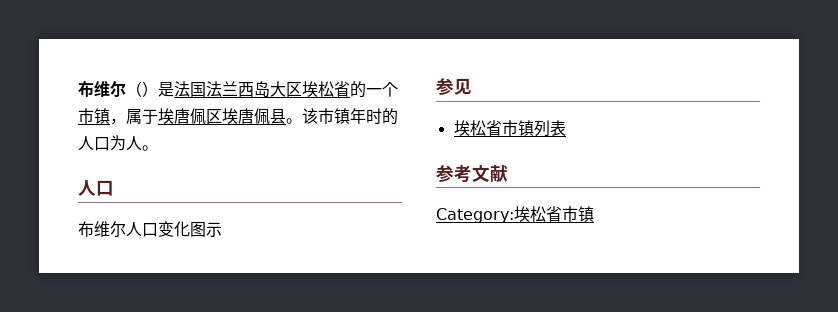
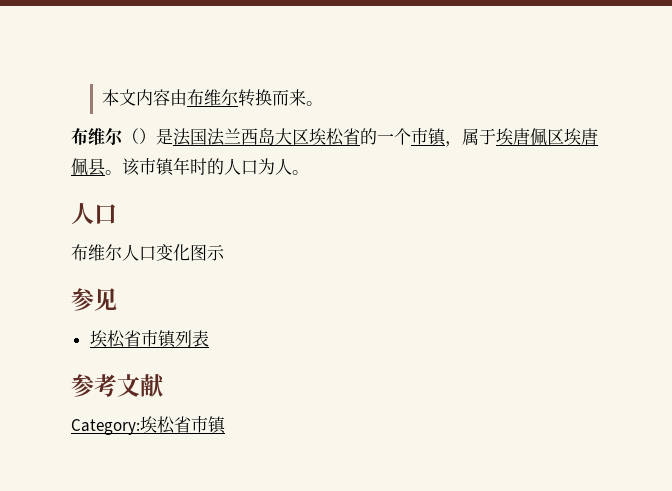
(78, 88) none -> [101,89,323,107] 本文内容由布维尔转换而来。 //

